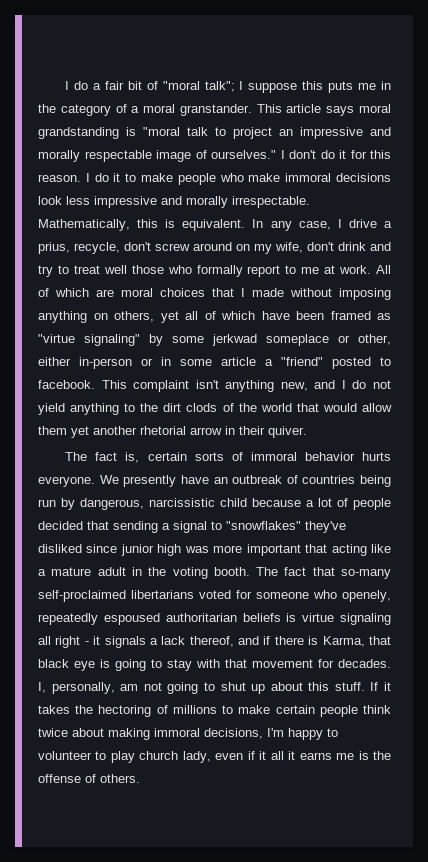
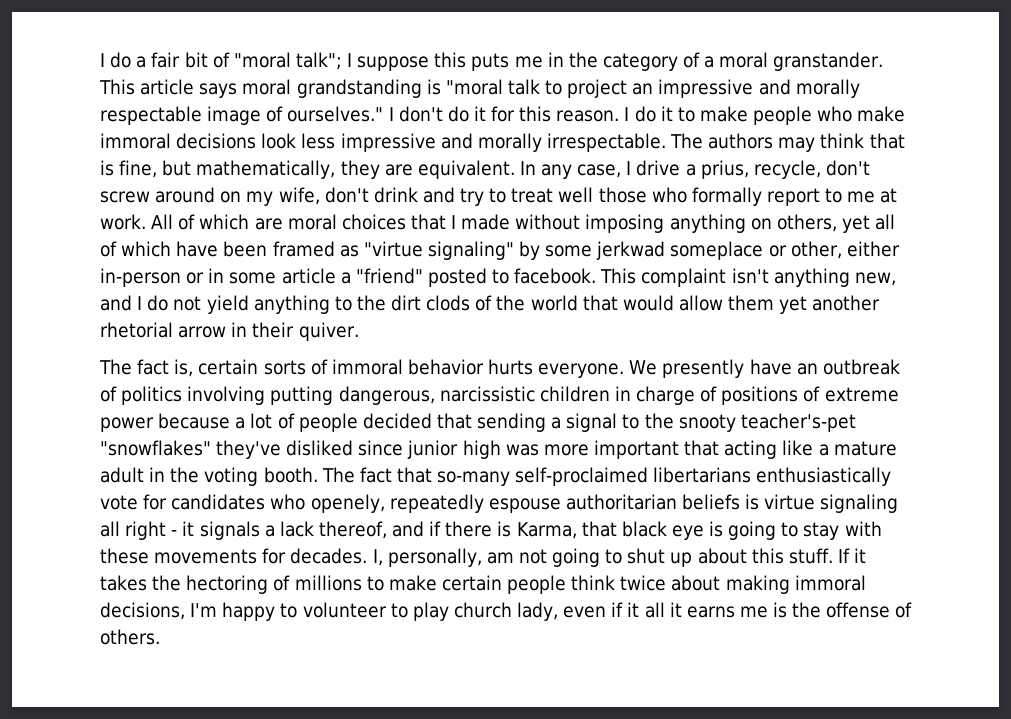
[38,219,176,231] Mathematically, this is -> [670,133,905,152] [100,160,413,179] The authors may think that is fine, but mathematically, they are
[302,475,391,487] [38,498,247,510] countries being run by dangerous, narcissistic child -> [121,386,899,405] [100,417,154,432] politics involving putting dangerous, narcissistic children in charge of positions of extreme power
(222, 525) none -> [644,413,856,432] the snooty teacher's-pet
[199,590,309,599] voted for someone -> [756,467,892,486] [100,494,266,510] enthusiastically vote for candidates
[103,613,160,625] espoused -> [488,498,561,513] espouse
[225,659,313,668] that movement -> [100,548,258,564] these movements

